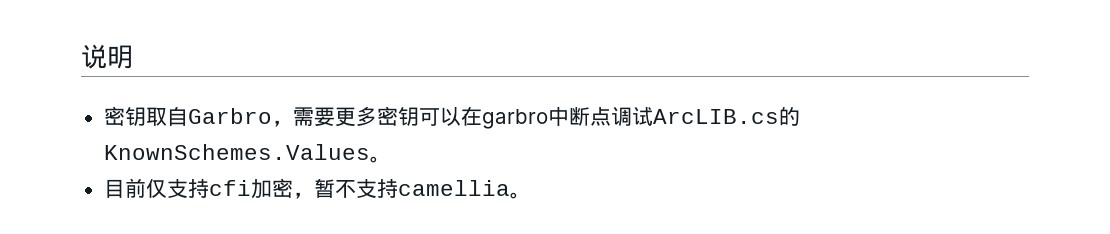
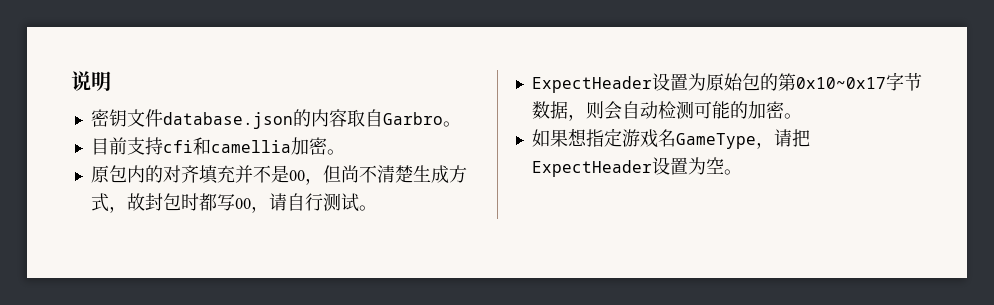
[145,106,800,129] [103,144,370,160] 取自Garbro，需要更多密钥可以在garbro中断点调试ArcLIB.cs的KnownSchemes.Values -> [126,109,443,129] 文件database.json的内容取自Garbro
[145,179,167,198] 仅 -> (127, 146) none
[250,178,510,199] 加密，暂不支持camellia -> [192,137,345,155] [90,165,467,185] [90,193,377,213] [531,72,922,93] [531,101,802,121] [531,128,810,149] [531,157,724,177] 和camellia加密。 // 原包内的对齐填充并不是00，但尚不清楚生成方式，故封包时都写00，请自行测试。 // ExpectHeader设置为原始包的第0x10~0x17字节数据，则会自动检测可能的加密。 // 如果想指定游戏名GameType，请把ExpectHeader设置为空

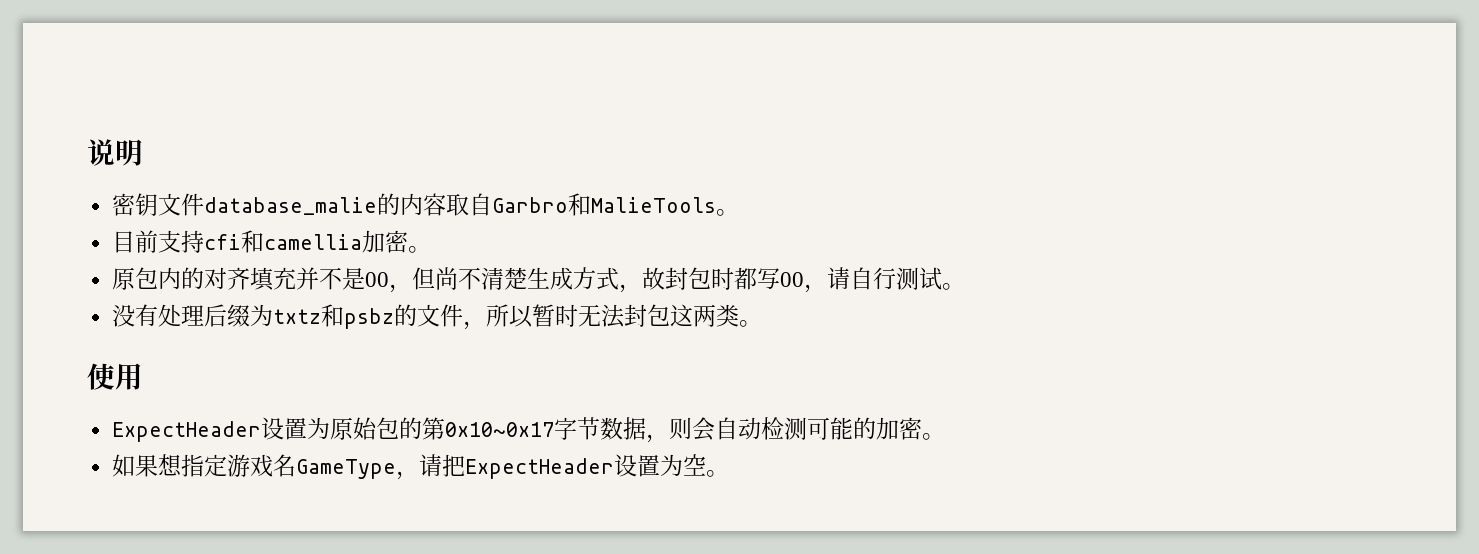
[162,112,293,129] database.json -> [204,197,378,215] database_malie
(443, 118) none -> [568,193,717,216] 和MalieTools
(377, 208) none -> [112,304,763,330] [87,363,143,390] // 没有处理后缀为txtz和psbz的文件，所以暂时无法封包这两类。 // 使用

